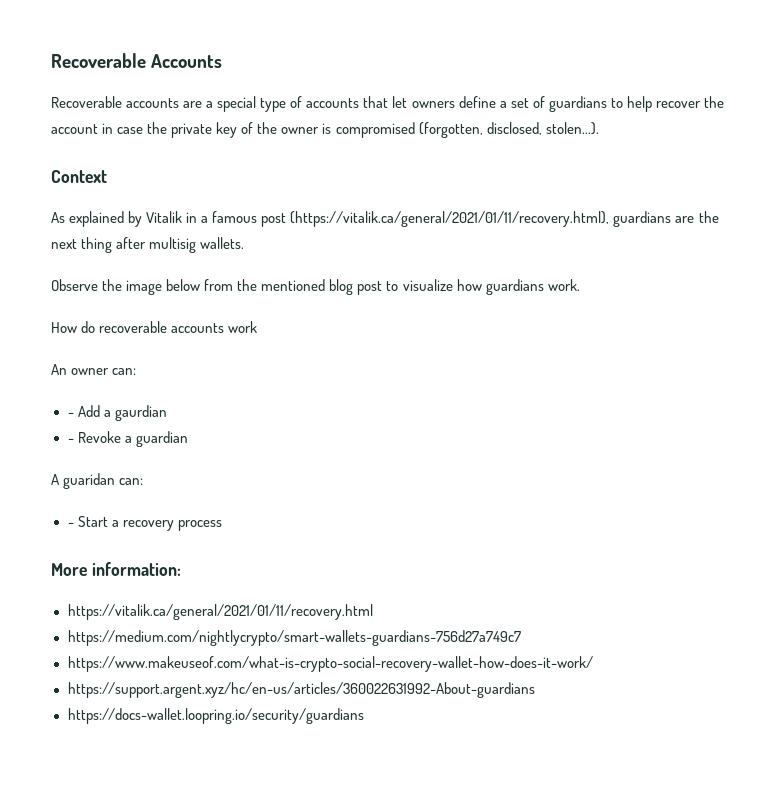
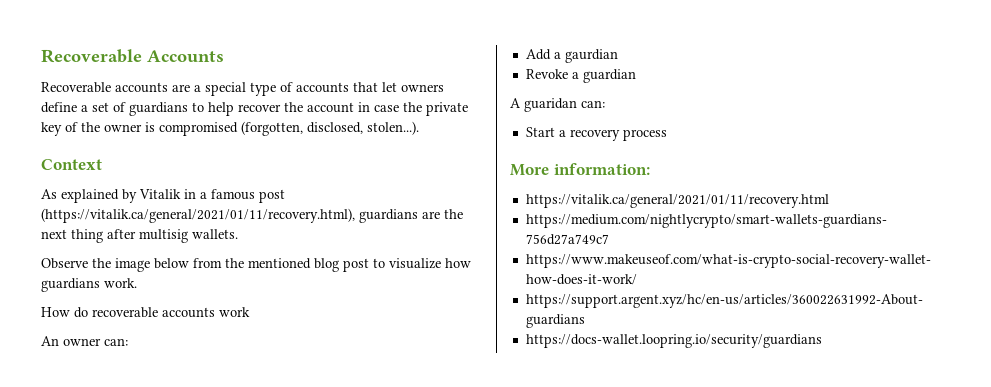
[67,412,74,417] - -> (128, 342) none
[67,438,74,443] - -> (618, 56) none
[67,522,74,527] - -> (605, 104) none

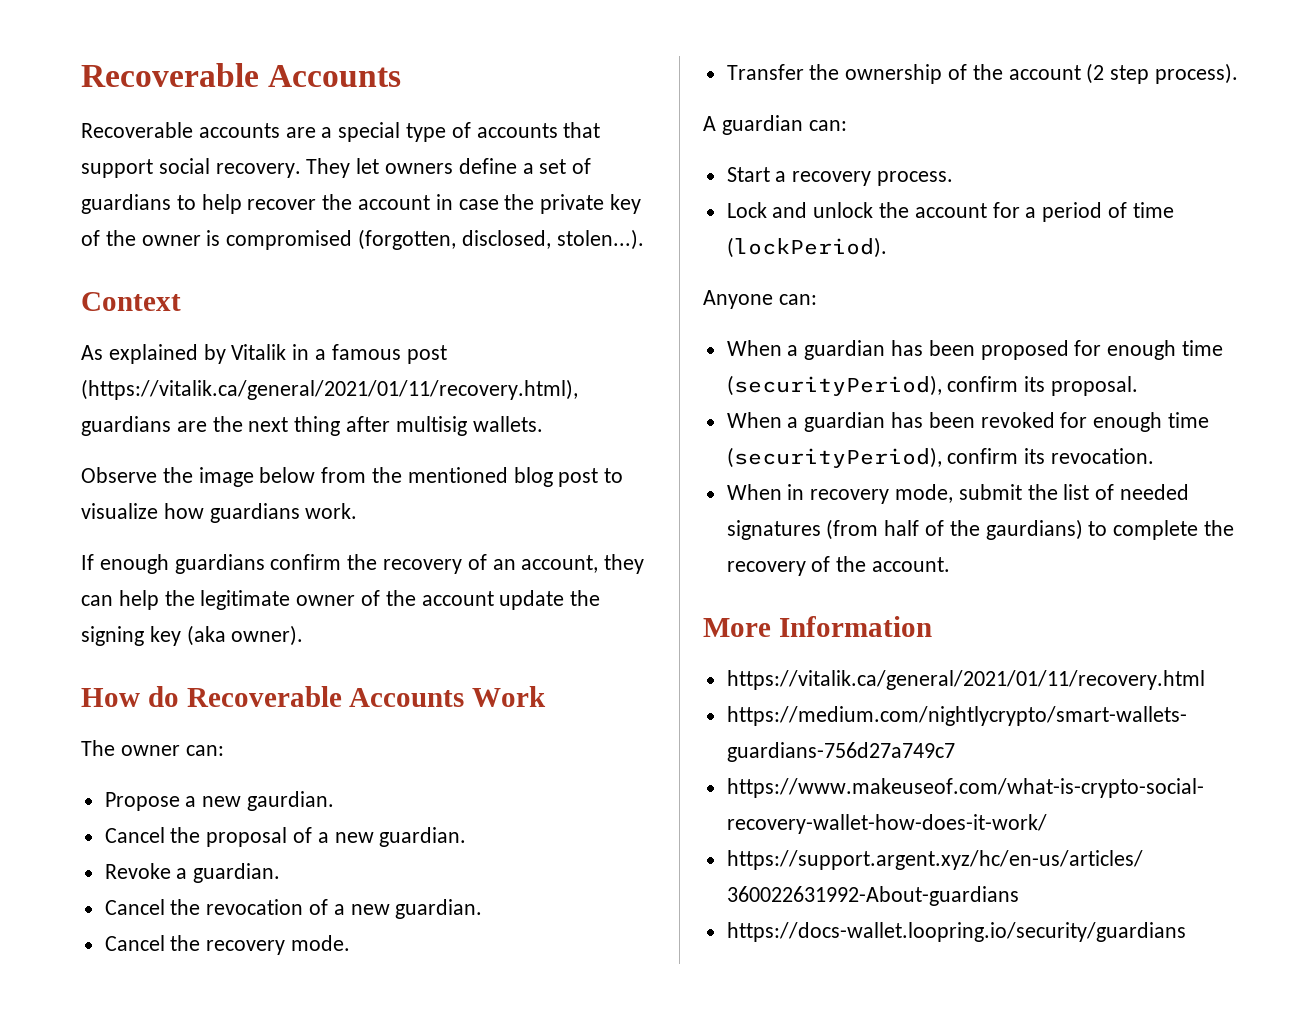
(378, 87) none -> [81,158,351,178] support social recovery. They
[41,307,250,318] [41,336,128,346] [525,49,618,63] [525,69,636,83] How do recoverable accounts work // An owner can: // Add a gaurdian // Revoke a guardian -> [81,554,645,574] [81,590,601,610] [81,625,304,646] [81,686,547,707] [81,740,224,756] [104,791,335,811] [104,827,467,847] [104,863,281,883] [104,899,483,919] [104,935,351,955] [726,63,1239,84] If enough guardians confirm the recovery of an account, they can help the legitimate owner of the account update the signing key (aka owner). // How do Recoverable Accounts Work // The owner can: // Propose a new gaurdian. // Cancel the proposal of a new guardian. // Revoke a guardian. // Cancel the revocation of a new guardian. // Cancel the recovery mode. // Transfer the ownership of the account (2 step process).
[524,98,577,112] guaridan -> [721,115,803,135] guardian
[622,129,667,141] process -> [877,171,954,186] [726,202,1174,222] [726,237,887,258] [703,290,817,309] [726,340,1224,360] [726,375,1139,396] [726,412,1210,432] [726,447,1155,468] [726,484,1190,504] [726,519,1235,540] [726,556,951,576] process. // Lock and unlock the account for a period of time (lockPeriod). // Anyone can: // When a guardian has been proposed for enough time (securityPeriod), confirm its proposal. // When a guardian has been revoked for enough time (securityPeriod), confirm its revocation. // When in recovery mode, submit the list of needed signatures (from half of the gaurdians) to complete the recovery of the account.
[553,163,650,175] information: -> [778,616,932,637] Information

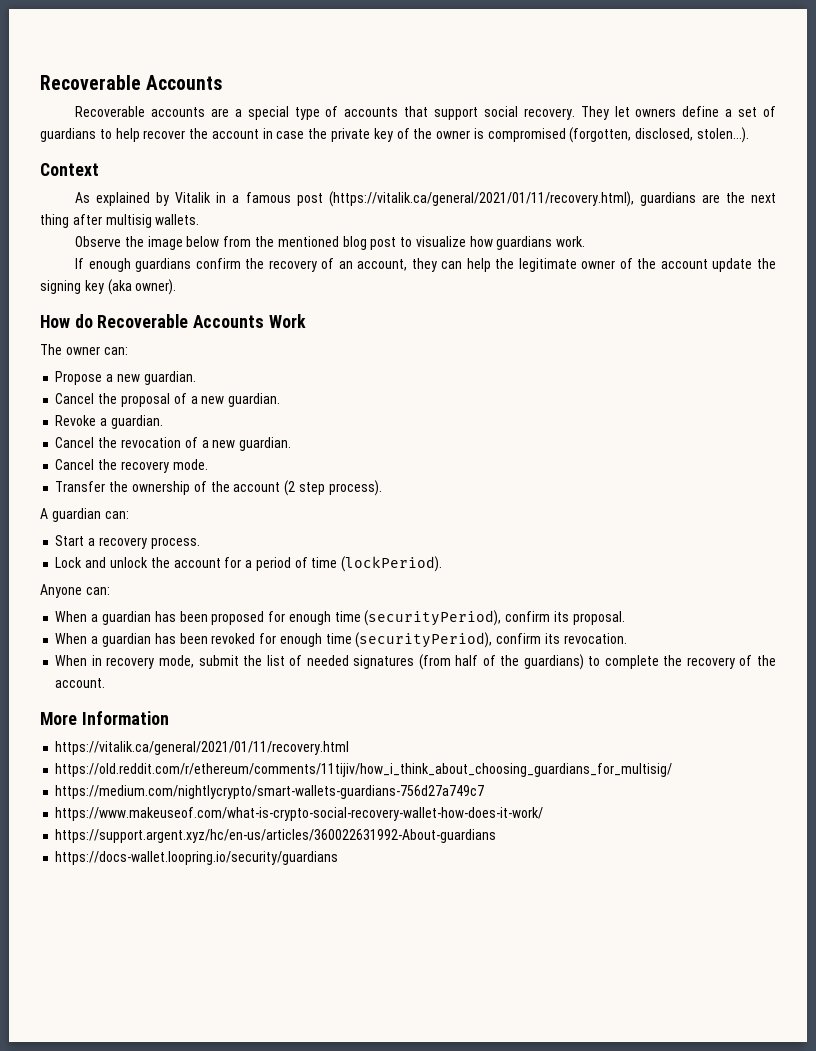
[247,791,335,811] gaurdian. -> [143,371,196,385] guardian.
[985,519,1083,540] gaurdians) -> [523,654,584,670] guardians)
(1205, 680) none -> [55,763,673,777] // https://old.reddit.com/r/ethereum/comments/11tijiv/how_i_think_about_choosing_guardians_for_multisig/

